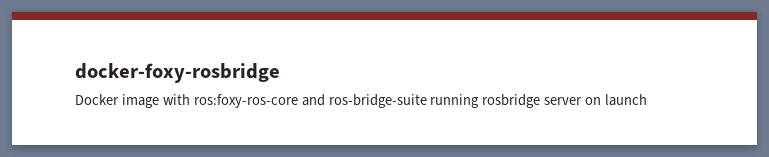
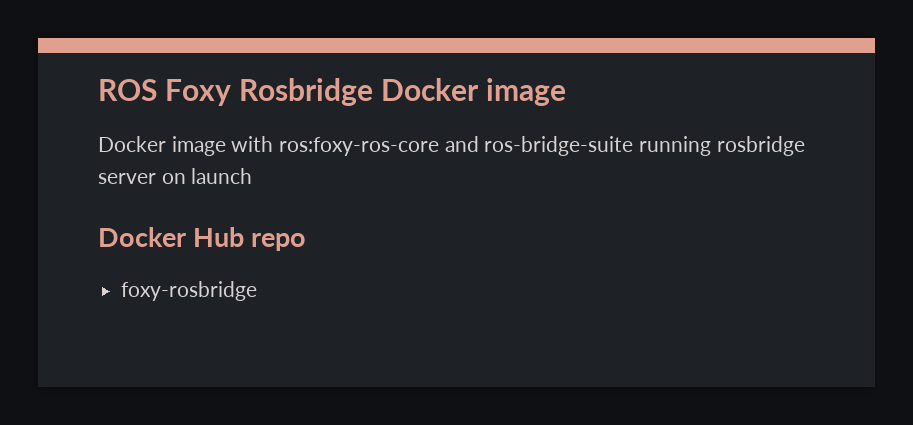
[75,63,280,83] docker-foxy-rosbridge -> [98,78,566,106] ROS Foxy Rosbridge Docker image
(648, 100) none -> [98,227,307,251] [121,281,258,301] // Docker Hub repo // foxy-rosbridge

